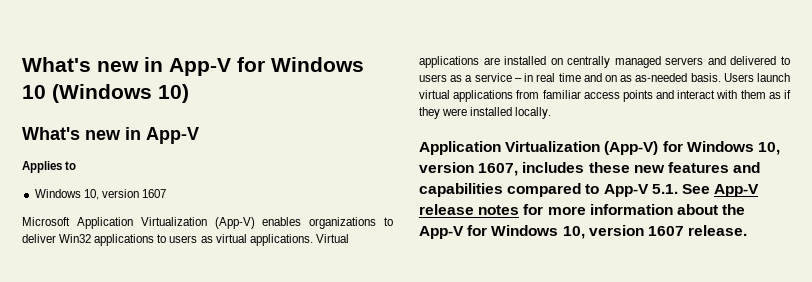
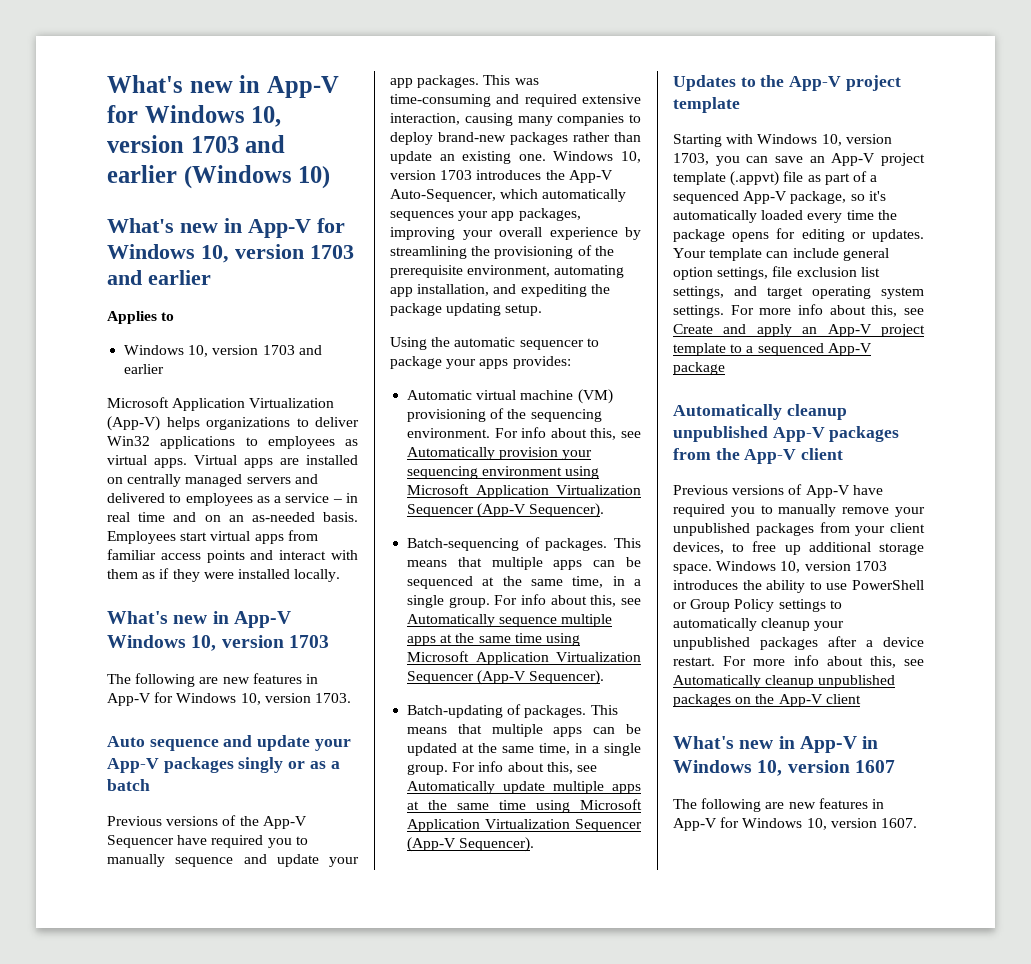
[22,57,364,76] [22,85,46,99] What's new in App-V for Windows 10 -> [107,75,339,98] [107,105,282,127] [107,135,286,153] [107,165,177,183] What's new in App-V for Windows 10, version 1703 and earlier
(199, 135) none -> [317,218,345,233] [107,244,354,263] [107,270,211,285] for Windows 10, version 1703 and earlier
[141,189,166,198] 1607 -> [262,345,322,355] [124,364,165,374] 1703 and earlier
[262,217,302,226] enables -> [166,417,200,430] helps
[169,235,198,243] users -> [267,436,335,449] employees
[249,234,349,246] [419,56,479,68] applications. Virtual applications -> [154,455,273,468] apps. Virtual apps
[419,74,447,82] users -> [185,493,253,506] employees
[620,75,633,82] as -> [228,515,244,522] an
[723,73,790,82] [419,90,514,102] Users launch virtual applications -> [107,531,284,544] Employees start virtual apps
[419,141,780,155] [419,162,761,176] [419,183,760,197] [419,204,746,215] [419,225,748,239] Application Virtualization (App-V) for Windows 10, version 1607, includes these new features and capabilities compared to App-V 5.1. See App-V release notes for more information about the App-V for Windows 10, version 1607 release. -> [107,611,291,628] [107,635,329,651] [107,673,318,687] [107,692,351,706] [107,735,351,751] [107,757,340,773] [107,779,150,791] [107,815,307,829] [107,835,308,848] [107,854,359,867] [390,75,539,88] [390,94,641,107] [390,113,641,126] [390,132,641,145] [390,151,641,164] [390,170,613,183] [390,189,627,202] [390,208,581,221] [390,227,641,240] [390,245,614,259] [390,265,625,278] [390,284,610,297] [390,303,543,316] [390,337,599,350] [390,356,571,369] [407,389,613,404] [407,408,602,422] [407,427,641,440] [407,447,593,460] [407,466,600,479] [407,484,641,498] [407,503,605,518] [407,537,641,551] [407,557,641,570] [407,576,641,589] [407,594,641,608] [407,614,613,627] [407,633,580,646] [407,651,641,665] [407,670,605,685] [407,704,618,718] [407,724,641,737] [407,743,641,756] [407,761,597,775] [407,781,641,794] [407,799,642,813] [407,819,642,832] [407,837,535,852] [673,75,901,91] [673,97,740,113] [673,134,892,147] [673,153,925,166] [673,171,878,186] [673,191,886,204] [673,210,897,223] [673,228,924,242] [673,248,889,261] [673,266,880,280] [673,286,924,299] [673,304,924,318] [673,324,925,337] [673,343,872,356] [673,362,725,375] [673,404,847,420] [673,426,900,442] [673,448,844,464] [673,484,883,498] [673,504,925,517] [673,522,925,536] [673,541,924,555] [673,561,887,574] [673,580,924,593] [673,599,842,612] [673,618,845,631] [673,636,924,650] [673,655,924,668] [673,675,896,688] [673,694,861,707] [673,736,879,753] [673,760,895,776] [673,798,884,812] [673,817,917,831] What's new in App-V Windows 10, version 1703 // The following are new features in App-V for Windows 10, version 1703. // Auto sequence and update your App-V packages singly or as a batch // Previous versions of the App-V Sequencer have required you to manually sequence and update your app packages. This was time-consuming and required extensive interaction, causing many companies to deploy brand-new packages rather than update an existing one. Windows 10, version 1703 introduces the App-V Auto-Sequencer, which automatically sequences your app packages, improving your overall experience by streamlining the provisioning of the prerequisite environment, automating app installation, and expediting the package updating setup. // Using the automatic sequencer to package your apps provides: // Automatic virtual machine (VM) provisioning of the sequencing environment. For info about this, see Automatically provision your sequencing environment using Microsoft Application Virtualization Sequencer (App-V Sequencer). // Batch-sequencing of packages. This means that multiple apps can be sequenced at the same time, in a single group. For info about this, see Automatically sequence multiple apps at the same time using Microsoft Application Virtualization Sequencer (App-V Sequencer). // Batch-updating of packages. This means that multiple apps can be updated at the same time, in a single group. For info about this, see Automatically update multiple apps at the same time using Microsoft Application Virtualization Sequencer (App-V Sequencer). // Updates to the App-V project template // Starting with Windows 10, version 1703, you can save an App-V project template (.appvt) file as part of a sequenced App-V package, so it's automatically loaded every time the package opens for editing or updates. Your template can include general option settings, file exclusion list settings, and target operating system settings. For more info about this, see Create and apply an App-V project template to a sequenced App-V package // Automatically cleanup unpublished App-V packages from the App-V client // Previous versions of App-V have required you to manually remove your unpublished packages from your client devices, to free up additional storage space. Windows 10, version 1703 introduces the ability to use PowerShell or Group Policy settings to automatically cleanup your unpublished packages after a device restart. For more info about this, see Automatically cleanup unpublished packages on the App-V client // What's new in App-V in Windows 10, version 1607 // The following are new features in App-V for Windows 10, version 1607.

